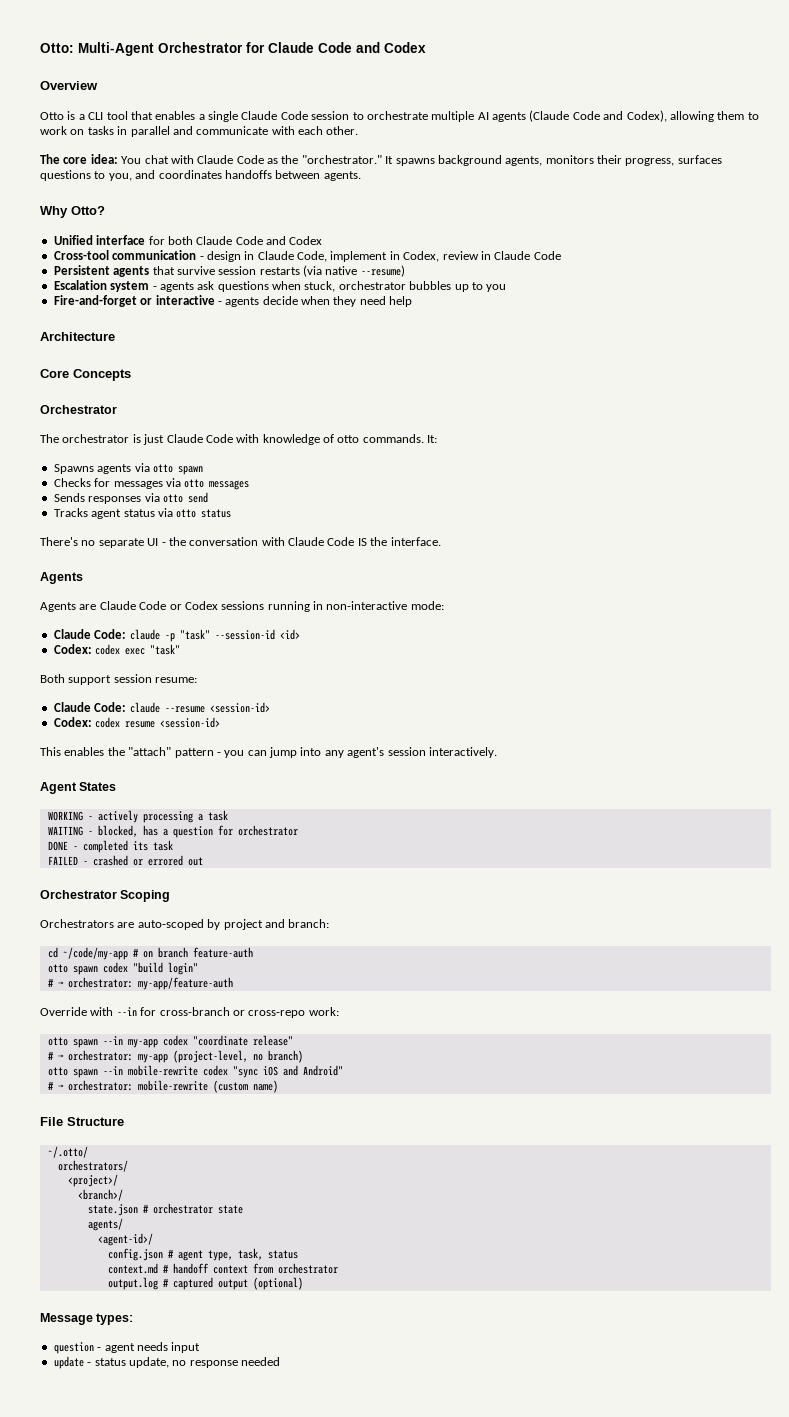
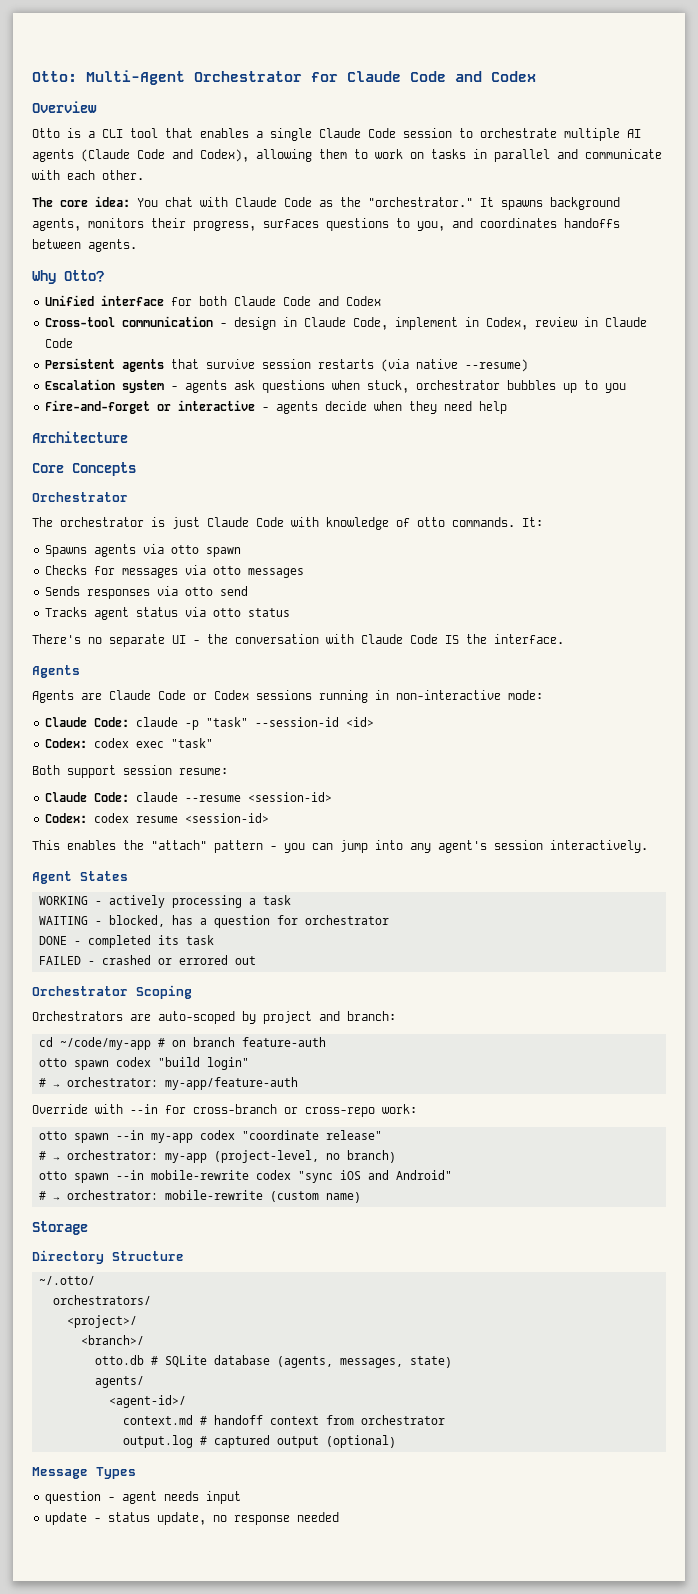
[40,1117,63,1126] File -> [32,1221,88,1235] [32,1250,104,1264] Storage // Directory
[87,1203,243,1216] [87,1218,123,1231] [97,1233,153,1246] [107,1248,298,1261] state.json # orchestrator state // agents/ // <agent-id>/ // config.json # agent type, task, status -> [95,1355,453,1368] [95,1376,145,1388] [109,1395,187,1408] otto.db # SQLite database (agents, messages, state) // agents/ // <agent-id>/
[96,1313,134,1325] types: -> [96,1467,136,1479] Types

